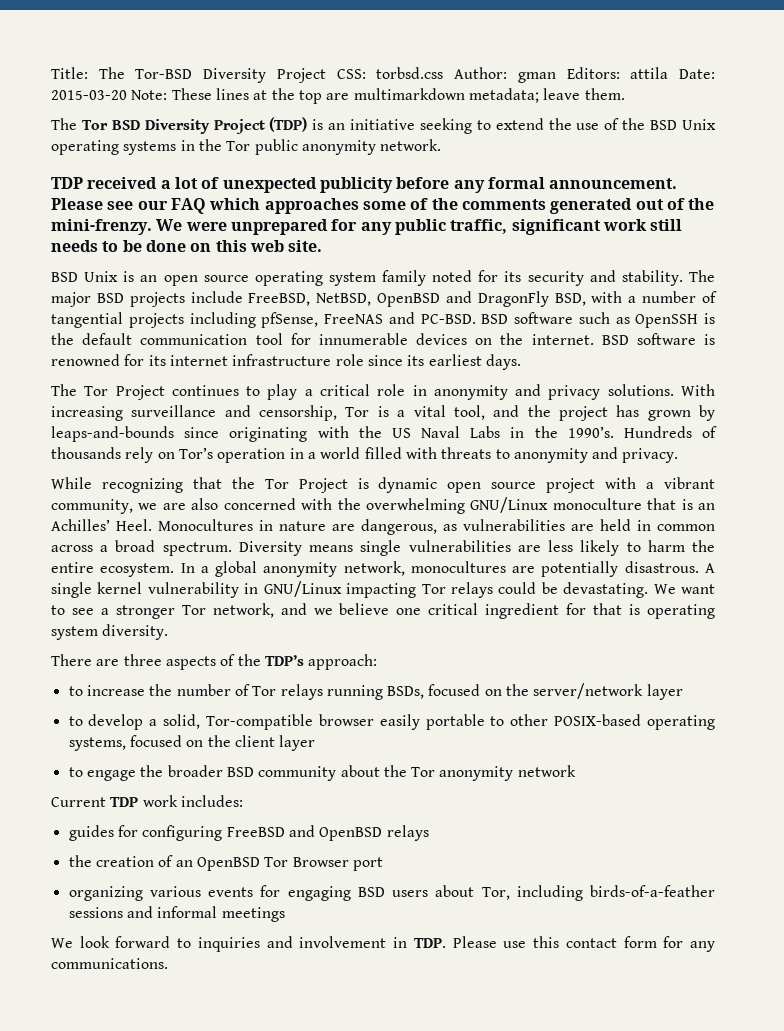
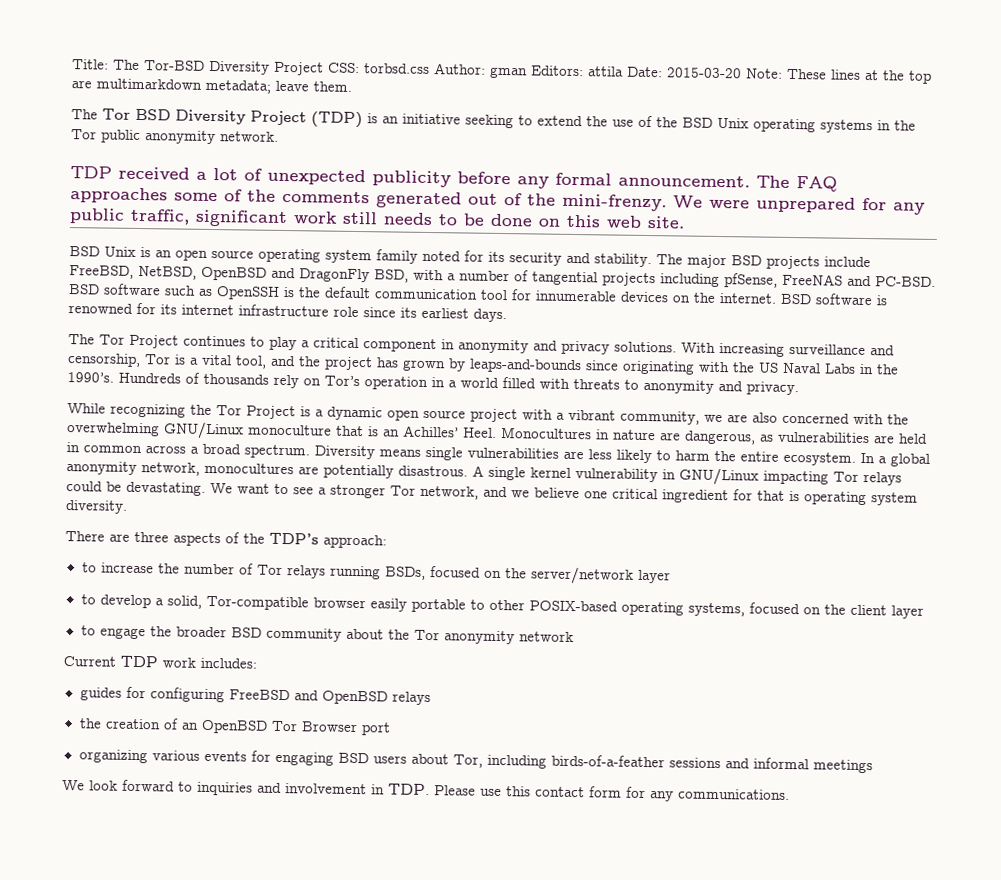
[51,198,261,214] Please see our FAQ which -> [756,175,838,192] The FAQ
[377,384,406,396] role -> [363,338,437,353] component
[192,477,222,489] that -> (186, 410) none
(369, 483) none -> [315,409,324,417] a

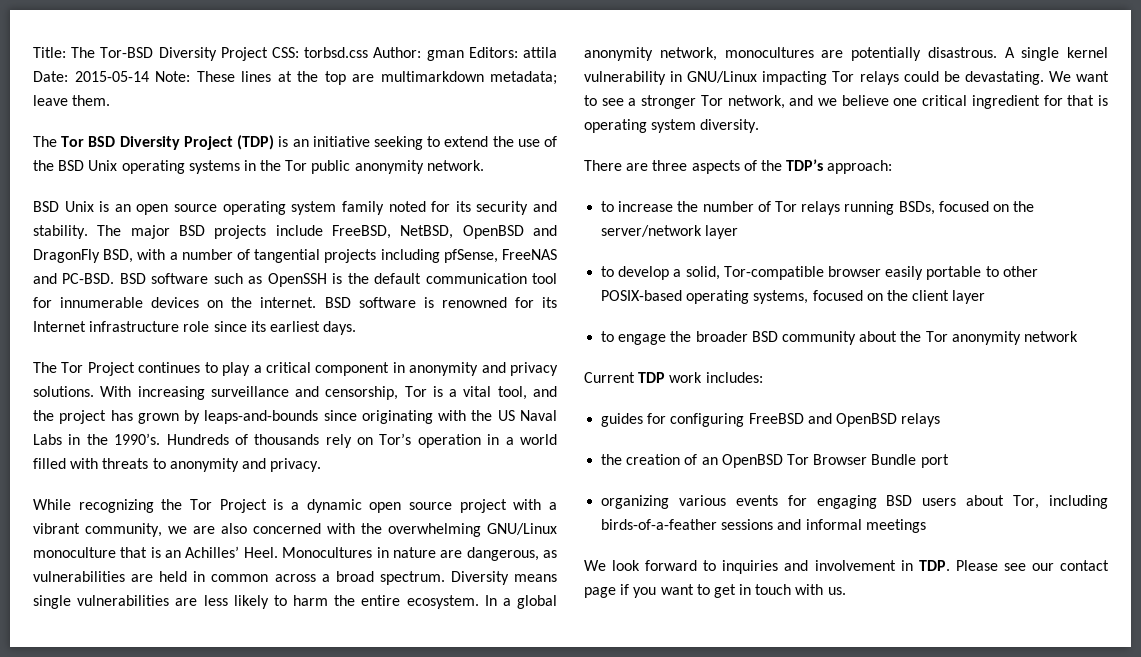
[667,67,742,79] 2015-03-20 -> [74,71,149,82] 2015-05-14
[70,166,838,192] [70,187,925,215] [69,208,685,229] // TDP received a lot of unexpected publicity before any formal announcement. The FAQ approaches some of the comments generated out of the mini-frenzy. We were unprepared for any public traffic, significant work still needs to be done on this web site. -> (484, 165) none
[181,304,234,316] internet -> [33,321,86,332] Internet
(358, 727) none -> [871,454,917,465] Bundle
[480,786,790,802] use this contact form for any communications. -> [1003,560,1109,571] [584,584,846,598] see our contact page if you want to get in touch with us.

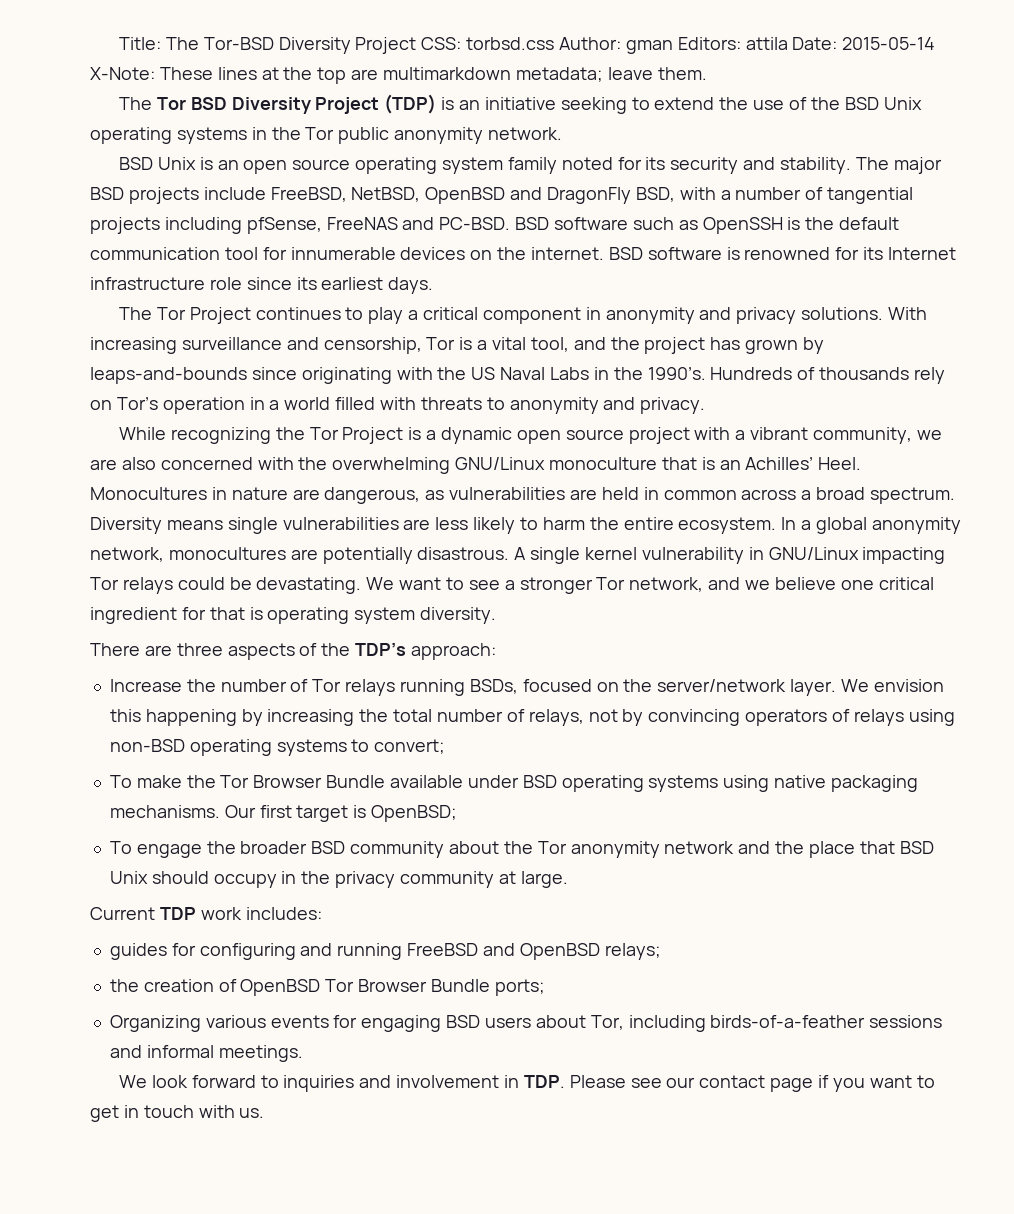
[155,71,190,82] Note: -> [90,67,155,80] X-Note:
[601,201,674,212] to increase -> [109,679,182,692] Increase
[705,225,739,239] [601,266,1038,280] [601,290,986,304] [601,331,615,342] layer // to develop a solid, Tor-compatible browser easily portable to other POSIX-based operating systems, focused on the client layer // to -> [790,679,944,696] [109,709,955,726] [109,739,446,756] [109,775,918,792] [109,805,458,822] [109,841,132,854] layer. We envision this happening by increasing the total number of relays, not by convincing operators of relays using non-BSD operating systems to convert; // To make the Tor Browser Bundle available under BSD operating systems using native packaging mechanisms. Our first target is OpenBSD; // To
(1078, 336) none -> [738,841,934,858] [109,871,568,888] and the place that BSD Unix should occupy in the privacy community at large.
(745, 420) none -> [300,943,403,960] and running
[901,413,941,427] relays -> [604,943,661,960] relays;
[701,457,718,465] an -> (237, 985) none
[920,454,949,468] [601,495,670,509] port // organizing -> [494,979,545,996] [109,1015,201,1032] ports; // Organizing
[865,519,926,533] meetings -> [218,1045,303,1062] meetings.

